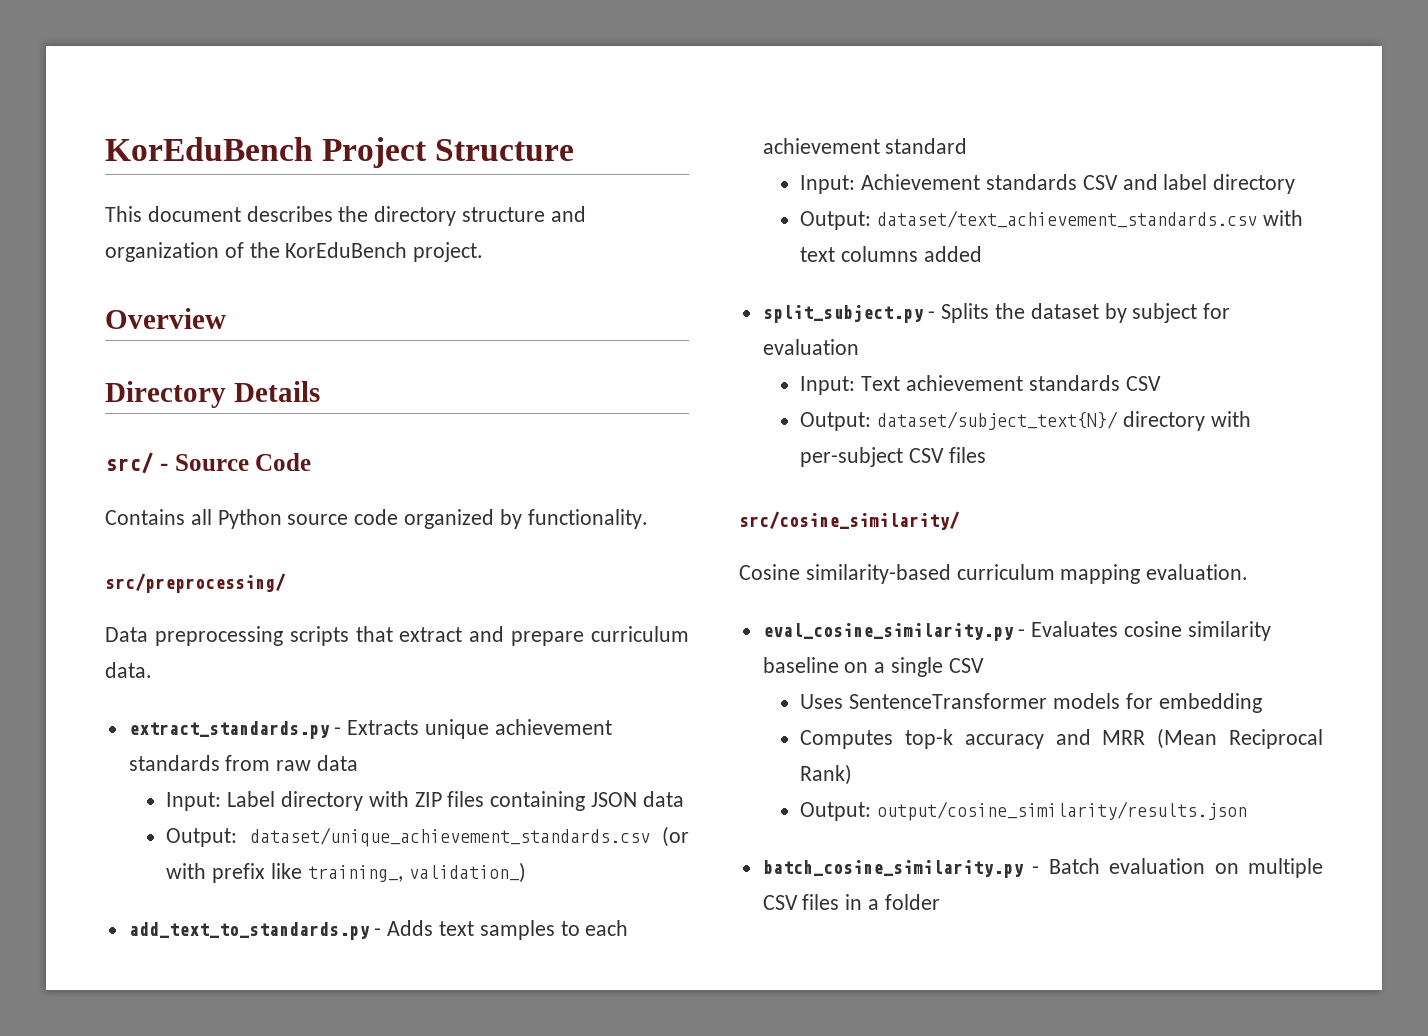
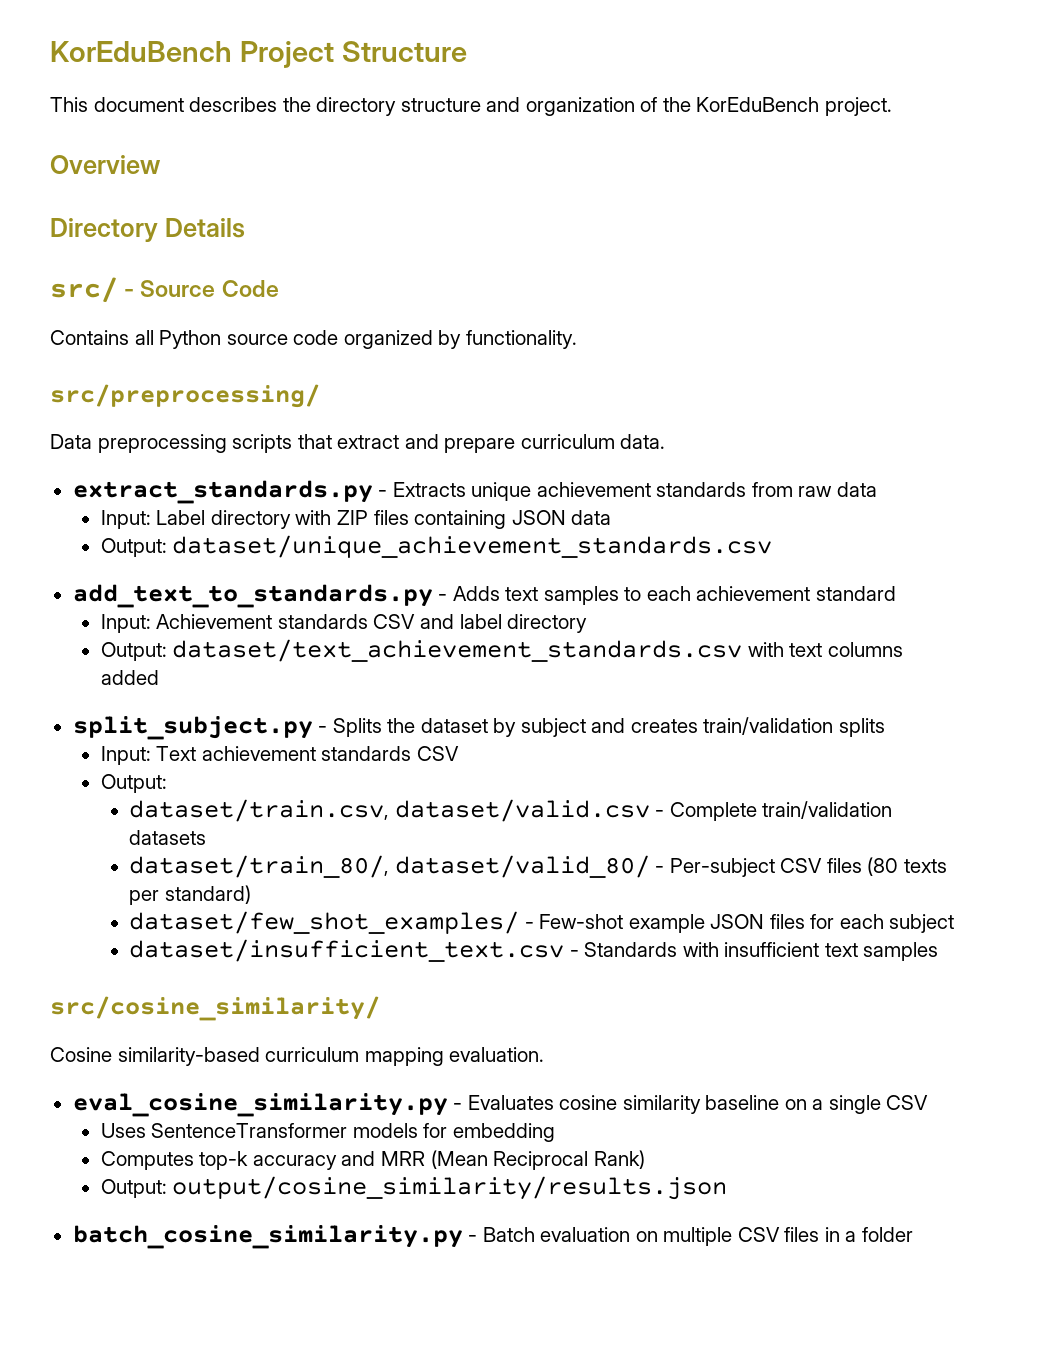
[662,826,689,847] [166,862,526,883] (or with prefix like training_, validation_) -> (773, 546) none
[1203,303,1231,319] [762,339,859,355] for evaluation -> [591,717,885,737] and creates train/validation splits
[877,411,1251,431] [800,447,986,467] dataset/subject_text{N}/ directory with per-subject CSV files -> [129,799,893,822] [129,830,207,845] [129,855,947,878] [129,885,251,905] [129,911,955,934] [129,939,939,962] // dataset/train.csv, dataset/valid.csv - Complete train/validation datasets // dataset/train_80/, dataset/valid_80/ - Per-subject CSV files (80 texts per standard) // dataset/few_shot_examples/ - Few-shot example JSON files for each subject // dataset/insufficient_text.csv - Standards with insufficient text samples

